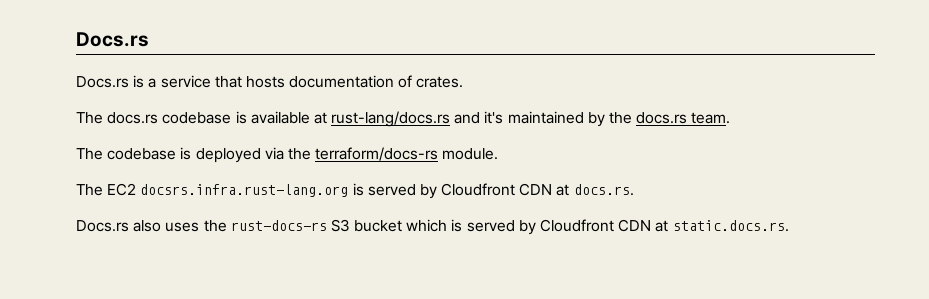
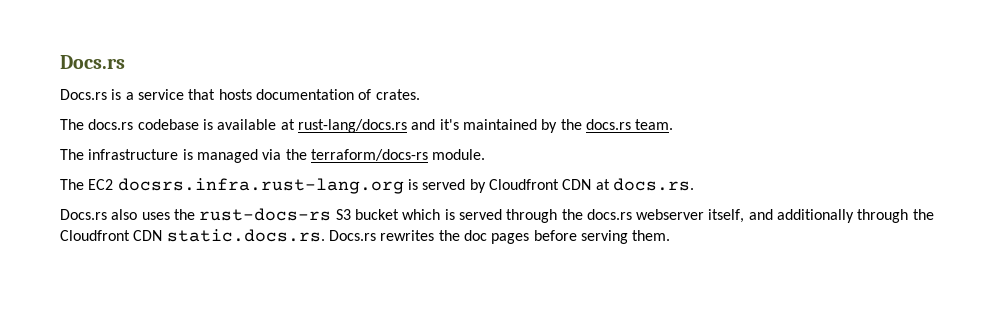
[107,147,261,163] codebase is deployed -> [88,149,258,163] infrastructure is managed
[518,219,789,235] by Cloudfront CDN at static.docs.rs. -> [506,209,934,223] [60,229,671,244] through the docs.rs webserver itself, and additionally through the Cloudfront CDN static.docs.rs. Docs.rs rewrites the doc pages before serving them.

